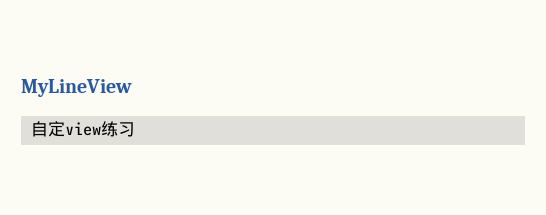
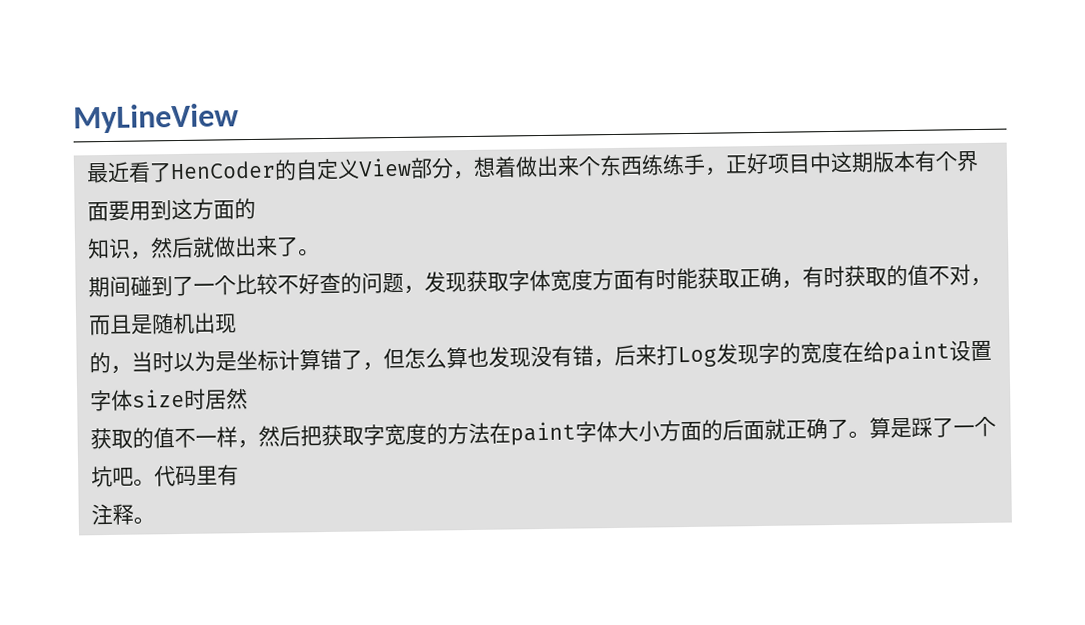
[31,121,136,137] 自定view练习 -> [85,150,979,184] [86,197,256,222] [86,235,320,260] [87,264,992,298] [87,312,237,336] [88,340,992,374] [89,388,248,412] [89,416,996,450] [90,464,239,488] [90,503,155,526] 最近看了HenCoder的自定义View部分，想着做出来个东西练练手，正好项目中这期版本有个界面要用到这方面的 // 知识，然后就做出来了。 // 期间碰到了一个比较不好查的问题，发现获取字体宽度方面有时能获取正确，有时获取的值不对，而且是随机出现 // 的，当时以为是坐标计算错了，但怎么算也发现没有错，后来打Log发现字的宽度在给paint设置字体size时居然 // 获取的值不一样，然后把获取字宽度的方法在paint字体大小方面的后面就正确了。算是踩了一个坑吧。代码里有 // 注释。

